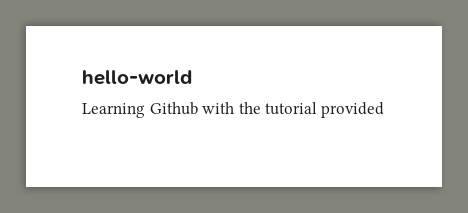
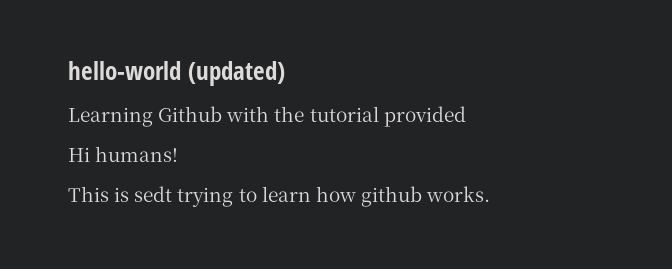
(192, 77) none -> [187,61,285,86] (updated)
(384, 110) none -> [68,146,179,162] [68,186,491,207] // Hi humans! // This is sedt trying to learn how github works.

